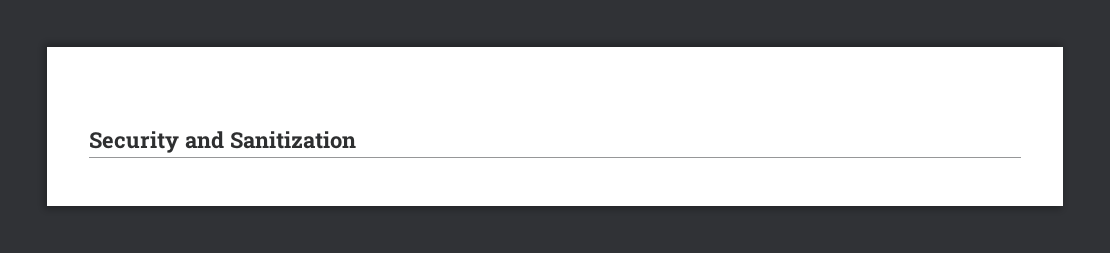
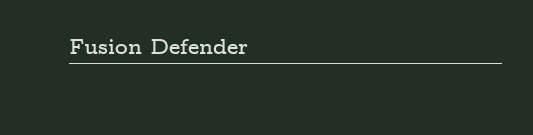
[89,131,356,153] Security and Sanitization -> [69,39,248,54] Fusion Defender

